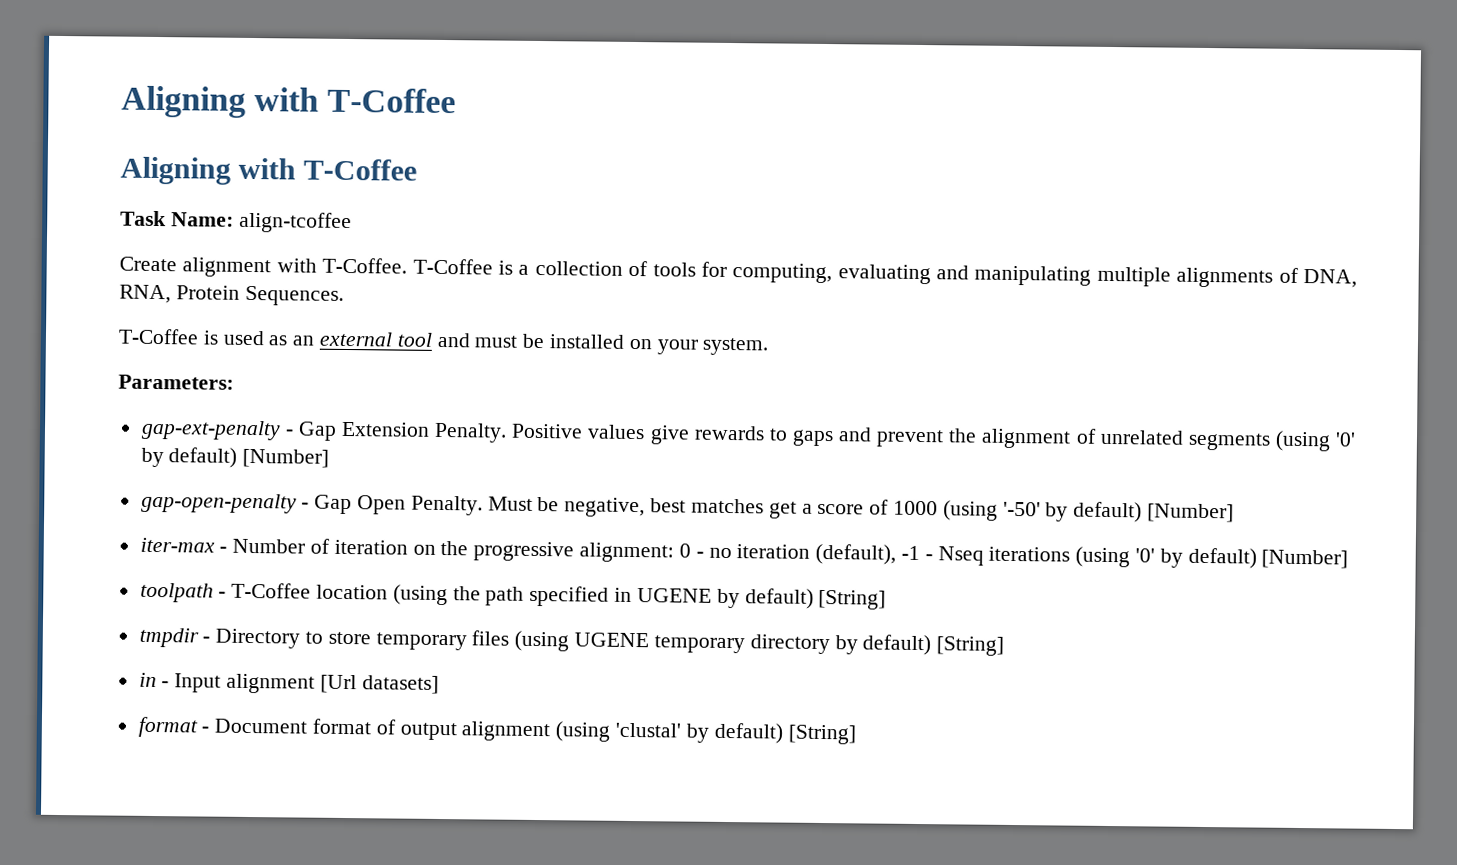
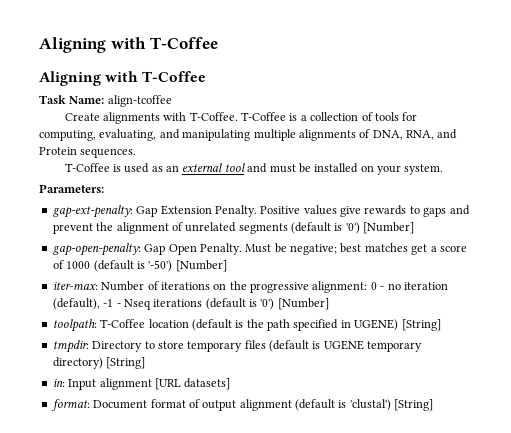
[182,257,272,278] alignment -> [102,112,160,124] alignments
[837,264,931,285] evaluating -> [99,129,157,141] evaluating,
[175,285,344,306] Protein Sequences. -> [437,129,458,139] [39,147,137,158] and Protein sequences.
[140,419,294,441] gap-ext-penalty - -> [52,205,133,218] gap-ext-penalty:
[1274,430,1357,452] [140,447,330,468] [140,492,310,514] (using '0' by default) [Number] // gap-open-penalty - -> [291,222,415,234] [52,243,141,256] (default is '0') [Number] // gap-open-penalty:
[564,497,646,518] negative, -> [290,244,337,255] negative;
[942,500,1234,523] [139,537,228,553] (using '-50' by default) [Number] // iter-max - -> [93,260,227,272] [52,281,98,290] (default is '-50') [Number] // iter-max:
[333,539,408,555] iteration -> [160,282,210,290] iterations
[1075,546,1349,569] [139,582,448,606] (using '0' by default) [Number] // toolpath - T-Coffee location (using -> [205,298,329,310] [52,319,244,332] (default is '0') [Number] // toolpath: T-Coffee location (default is
[636,588,887,610] [138,627,211,648] UGENE by default) [String] // tmpdir - -> [354,319,441,331] [52,340,89,353] UGENE) [String] // tmpdir:
[514,630,1005,656] [138,672,170,688] (using UGENE temporary directory by default) [String] // in - -> [269,340,423,352] [52,357,146,369] [52,378,65,387] (default is UGENE temporary directory) [String] // in:
[319,674,357,694] [Url -> [154,378,181,390] [URL
[137,716,210,738] format - -> [51,399,90,411] format:
[555,721,783,744] (using 'clustal' by default) -> [295,399,391,411] (default is 'clustal')

